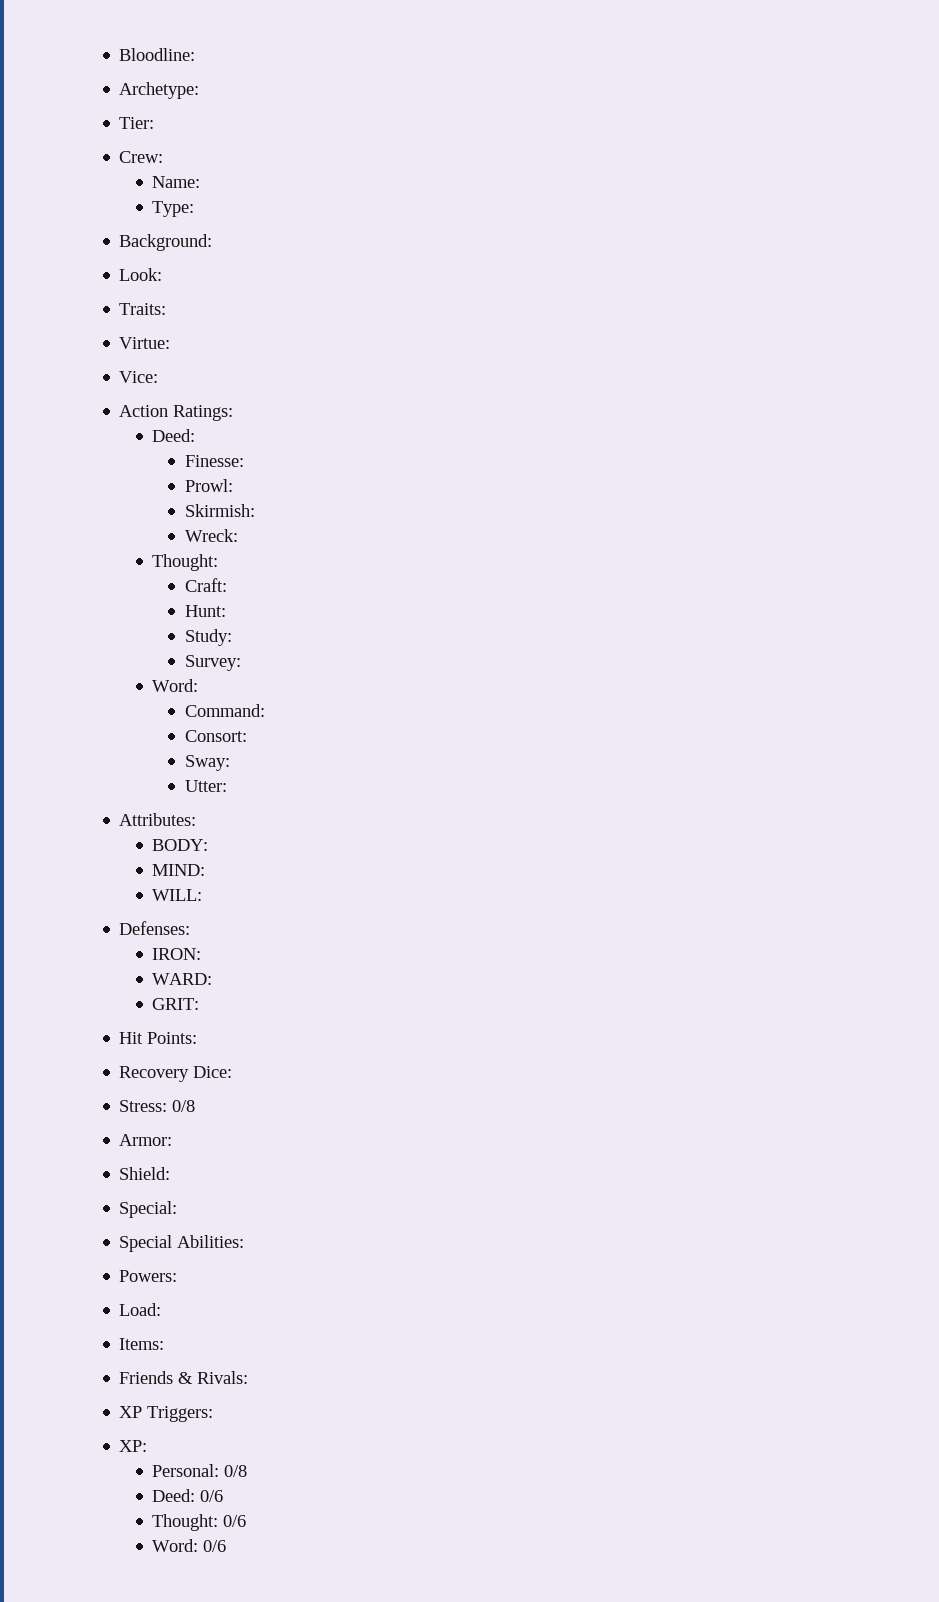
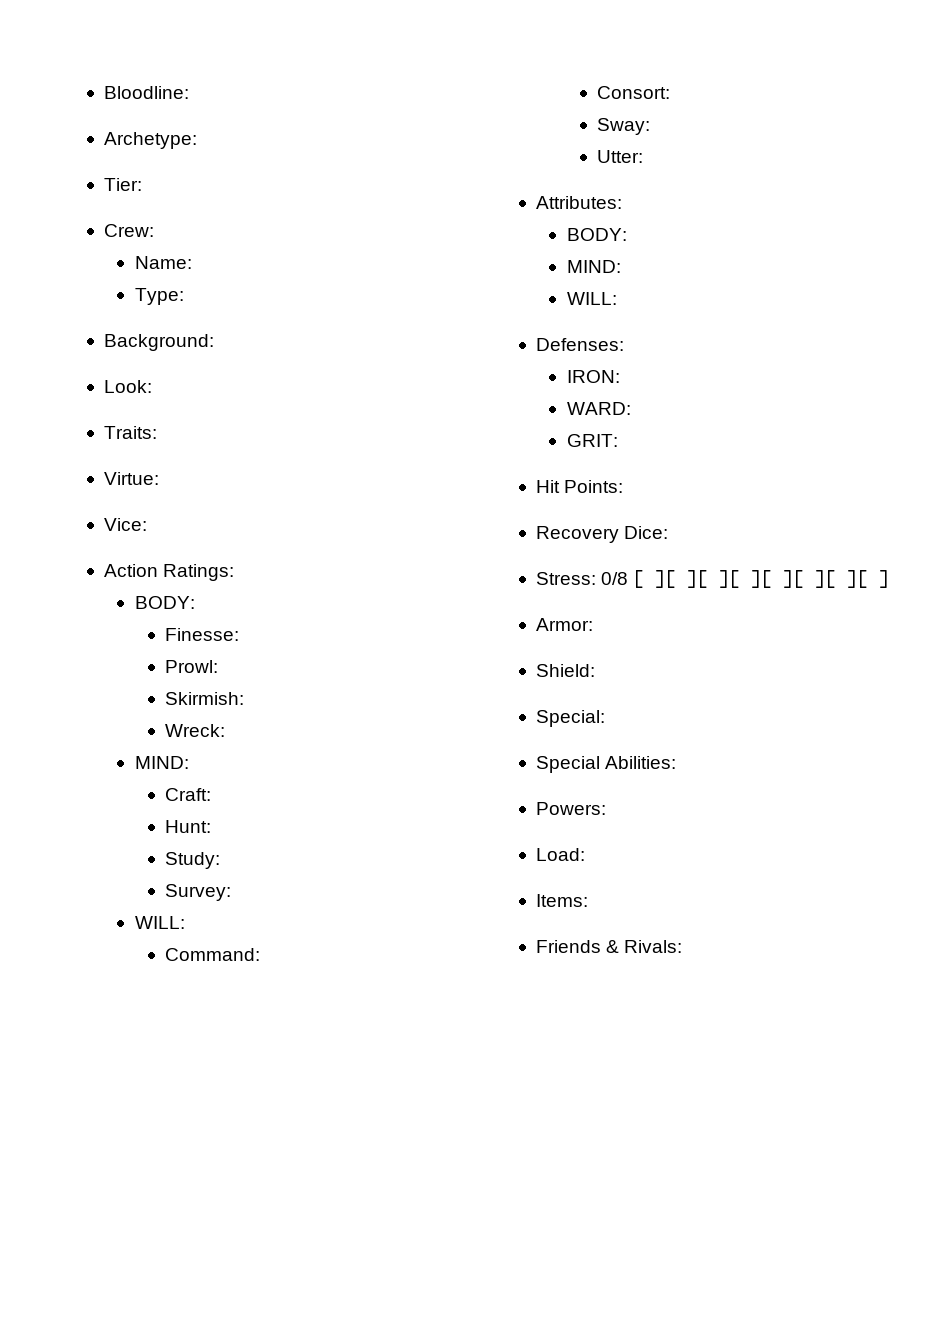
[152,429,196,442] Deed: -> [134,596,195,609] BODY:
[152,554,219,571] Thought: -> [134,756,189,769] MIND:
[152,679,199,692] Word: -> [134,916,185,929] WILL:
(196, 1106) none -> [633,570,890,588] [ ][ ][ ][ ][ ][ ][ ][ ]
[119,1406,214,1422] [119,1440,148,1452] [152,1464,248,1477] [152,1489,224,1502] [152,1514,247,1531] [152,1539,227,1552] // XP Triggers: // XP: // Personal: 0/8 // Deed: 0/6 // Thought: 0/6 // Word: 0/6 -> (683, 946) none

